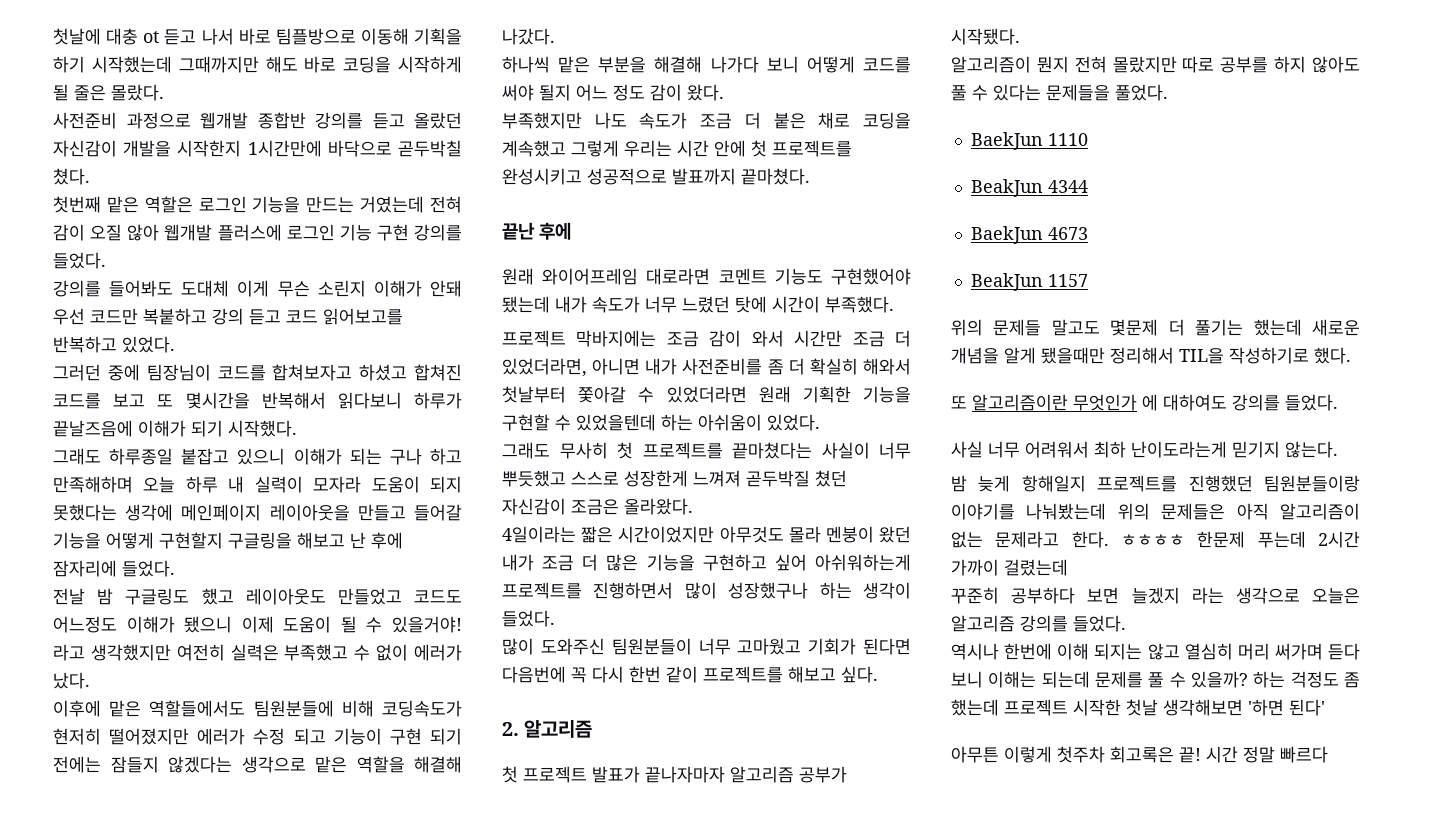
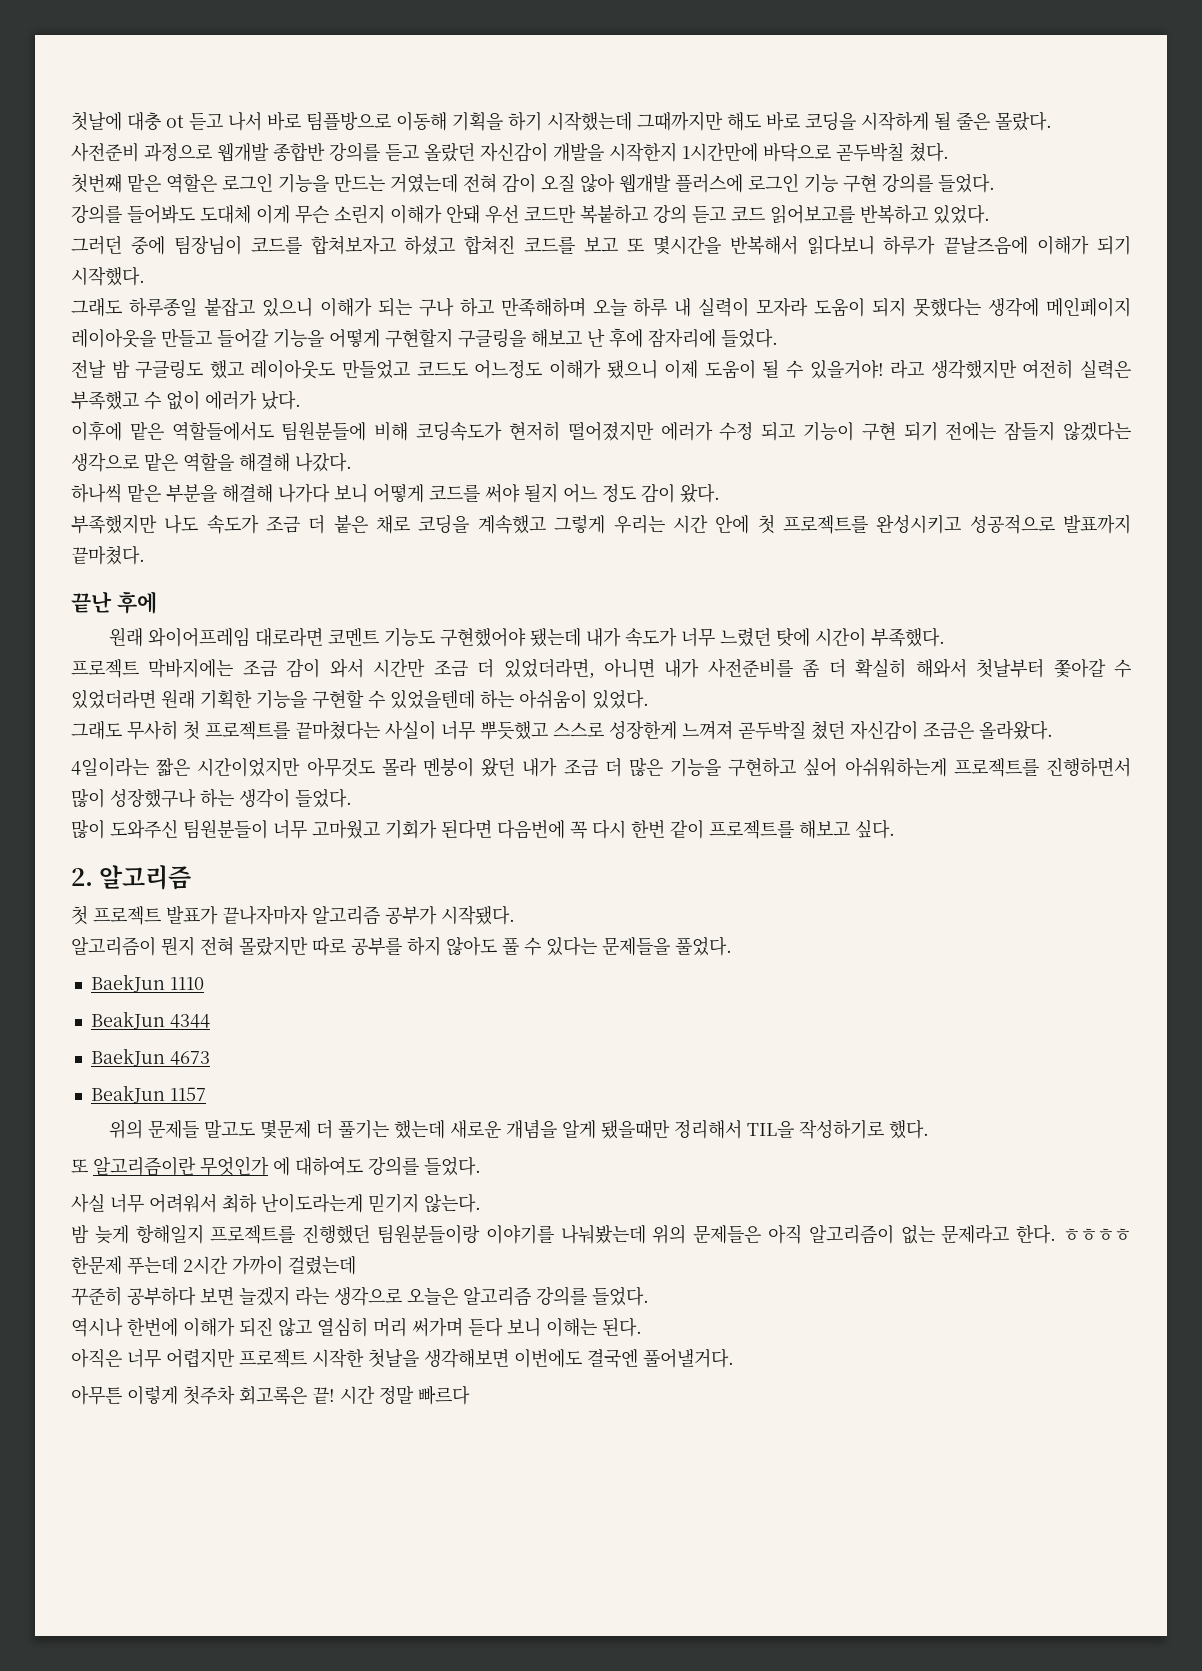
[1057,643,1143,660] 이해 되지는 -> [183,1318,273,1337] 이해가 되진
[1041,671,1360,688] [951,699,1325,716] 되는데 문제를 풀 수 있을까? 하는 걱정도 좀 했는데 프로젝트 시작한 첫날 생각해보면 '하면 된다' -> [602,1317,642,1337] [71,1348,734,1368] 된다. // 아직은 너무 어렵지만 프로젝트 시작한 첫날을 생각해보면 이번에도 결국엔 풀어낼거다.

